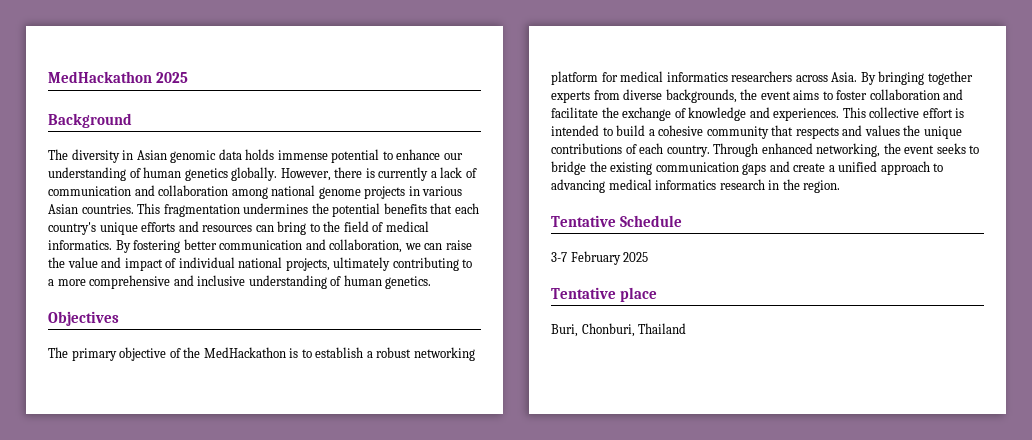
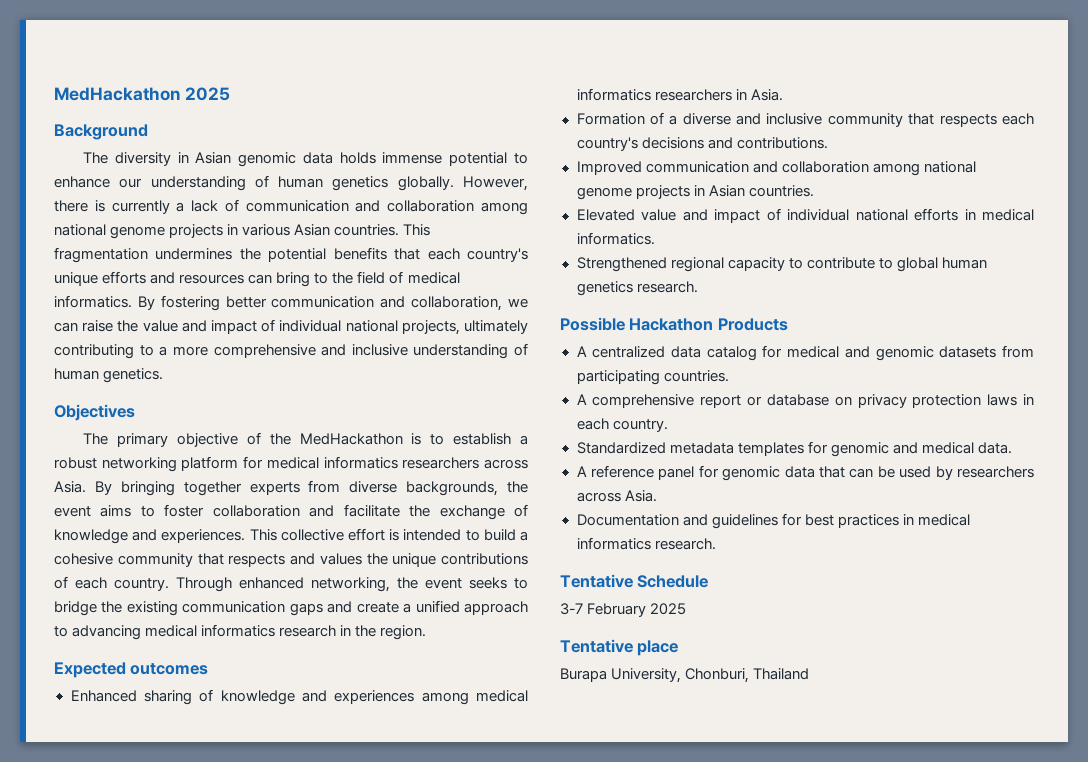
(841, 186) none -> [54,662,209,678] [70,689,529,705] [576,88,783,101] [576,112,1034,127] [576,137,828,151] [576,161,976,176] [576,185,814,200] [576,208,1034,223] [576,232,655,245] [576,257,987,272] [576,281,698,296] [560,317,788,331] [576,345,1034,361] [576,370,729,385] [576,394,1034,408] [576,418,668,432] [576,441,1012,457] [576,465,1034,481] [576,490,657,502] [576,513,970,529] [576,537,716,550] // Expected outcomes // Enhanced sharing of knowledge and experiences among medical informatics researchers in Asia. // Formation of a diverse and inclusive community that respects each country's decisions and contributions. // Improved communication and collaboration among national genome projects in Asian countries. // Elevated value and impact of individual national efforts in medical informatics. // Strengthened regional capacity to contribute to global human genetics research. // Possible Hackathon Products // A centralized data catalog for medical and genomic datasets from participating countries. // A comprehensive report or database on privacy protection laws in each country. // Standardized metadata templates for genomic and medical data. // A reference panel for genomic data that can be used by researchers across Asia. // Documentation and guidelines for best practices in medical informatics research.
[551,324,578,337] Buri, -> [560,668,682,683] Burapa University,

